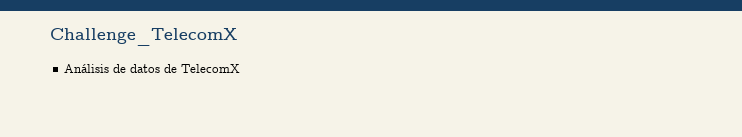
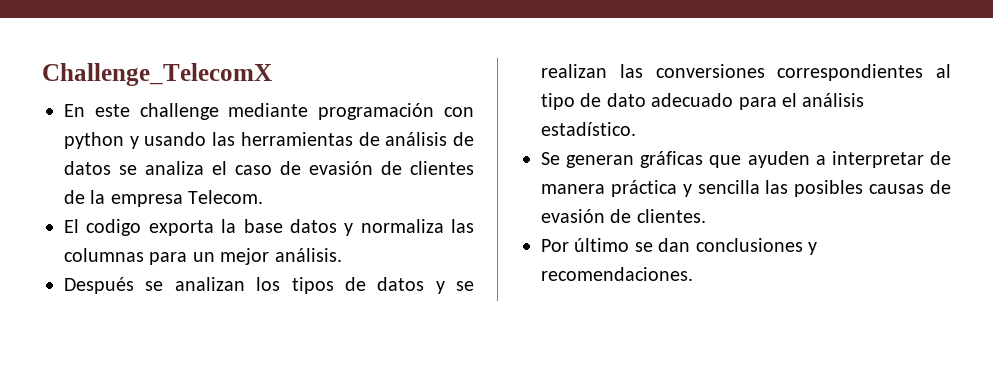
[64,64,241,73] Análisis de datos de TelecomX -> [64,103,474,120] [64,132,475,149] [64,161,474,175] [64,190,264,207] [64,219,474,236] [64,248,342,265] [64,277,474,294] [541,64,951,81] [541,93,865,110] [541,122,636,136] [541,151,951,168] [541,180,951,197] [541,209,706,223] [541,238,817,255] [541,267,693,281] En este challenge mediante programación con python y usando las herramientas de análisis de datos se analiza el caso de evasión de clientes de la empresa Telecom. // El codigo exporta la base datos y normaliza las columnas para un mejor análisis. // Después se analizan los tipos de datos y se realizan las conversiones correspondientes al tipo de dato adecuado para el análisis estadístico. // Se generan gráficas que ayuden a interpretar de manera práctica y sencilla las posibles causas de evasión de clientes. // Por último se dan conclusiones y recomendaciones.

